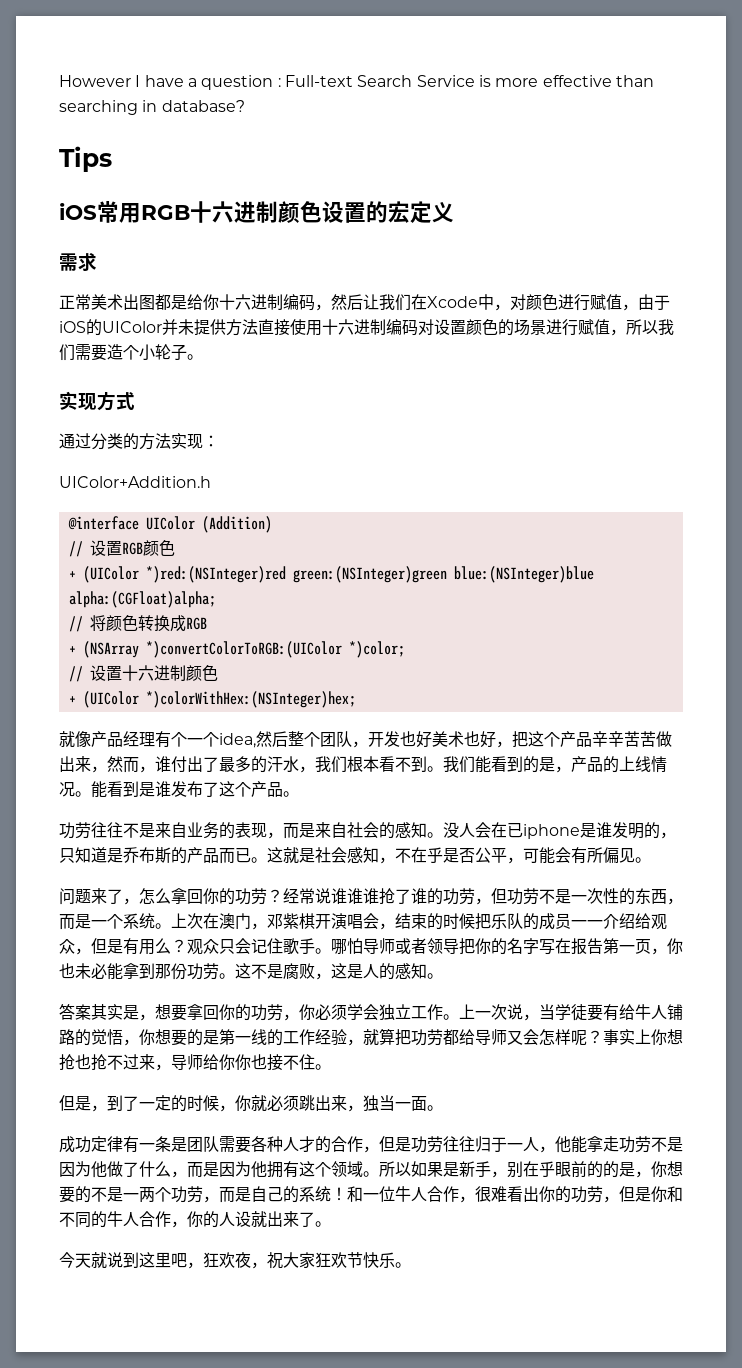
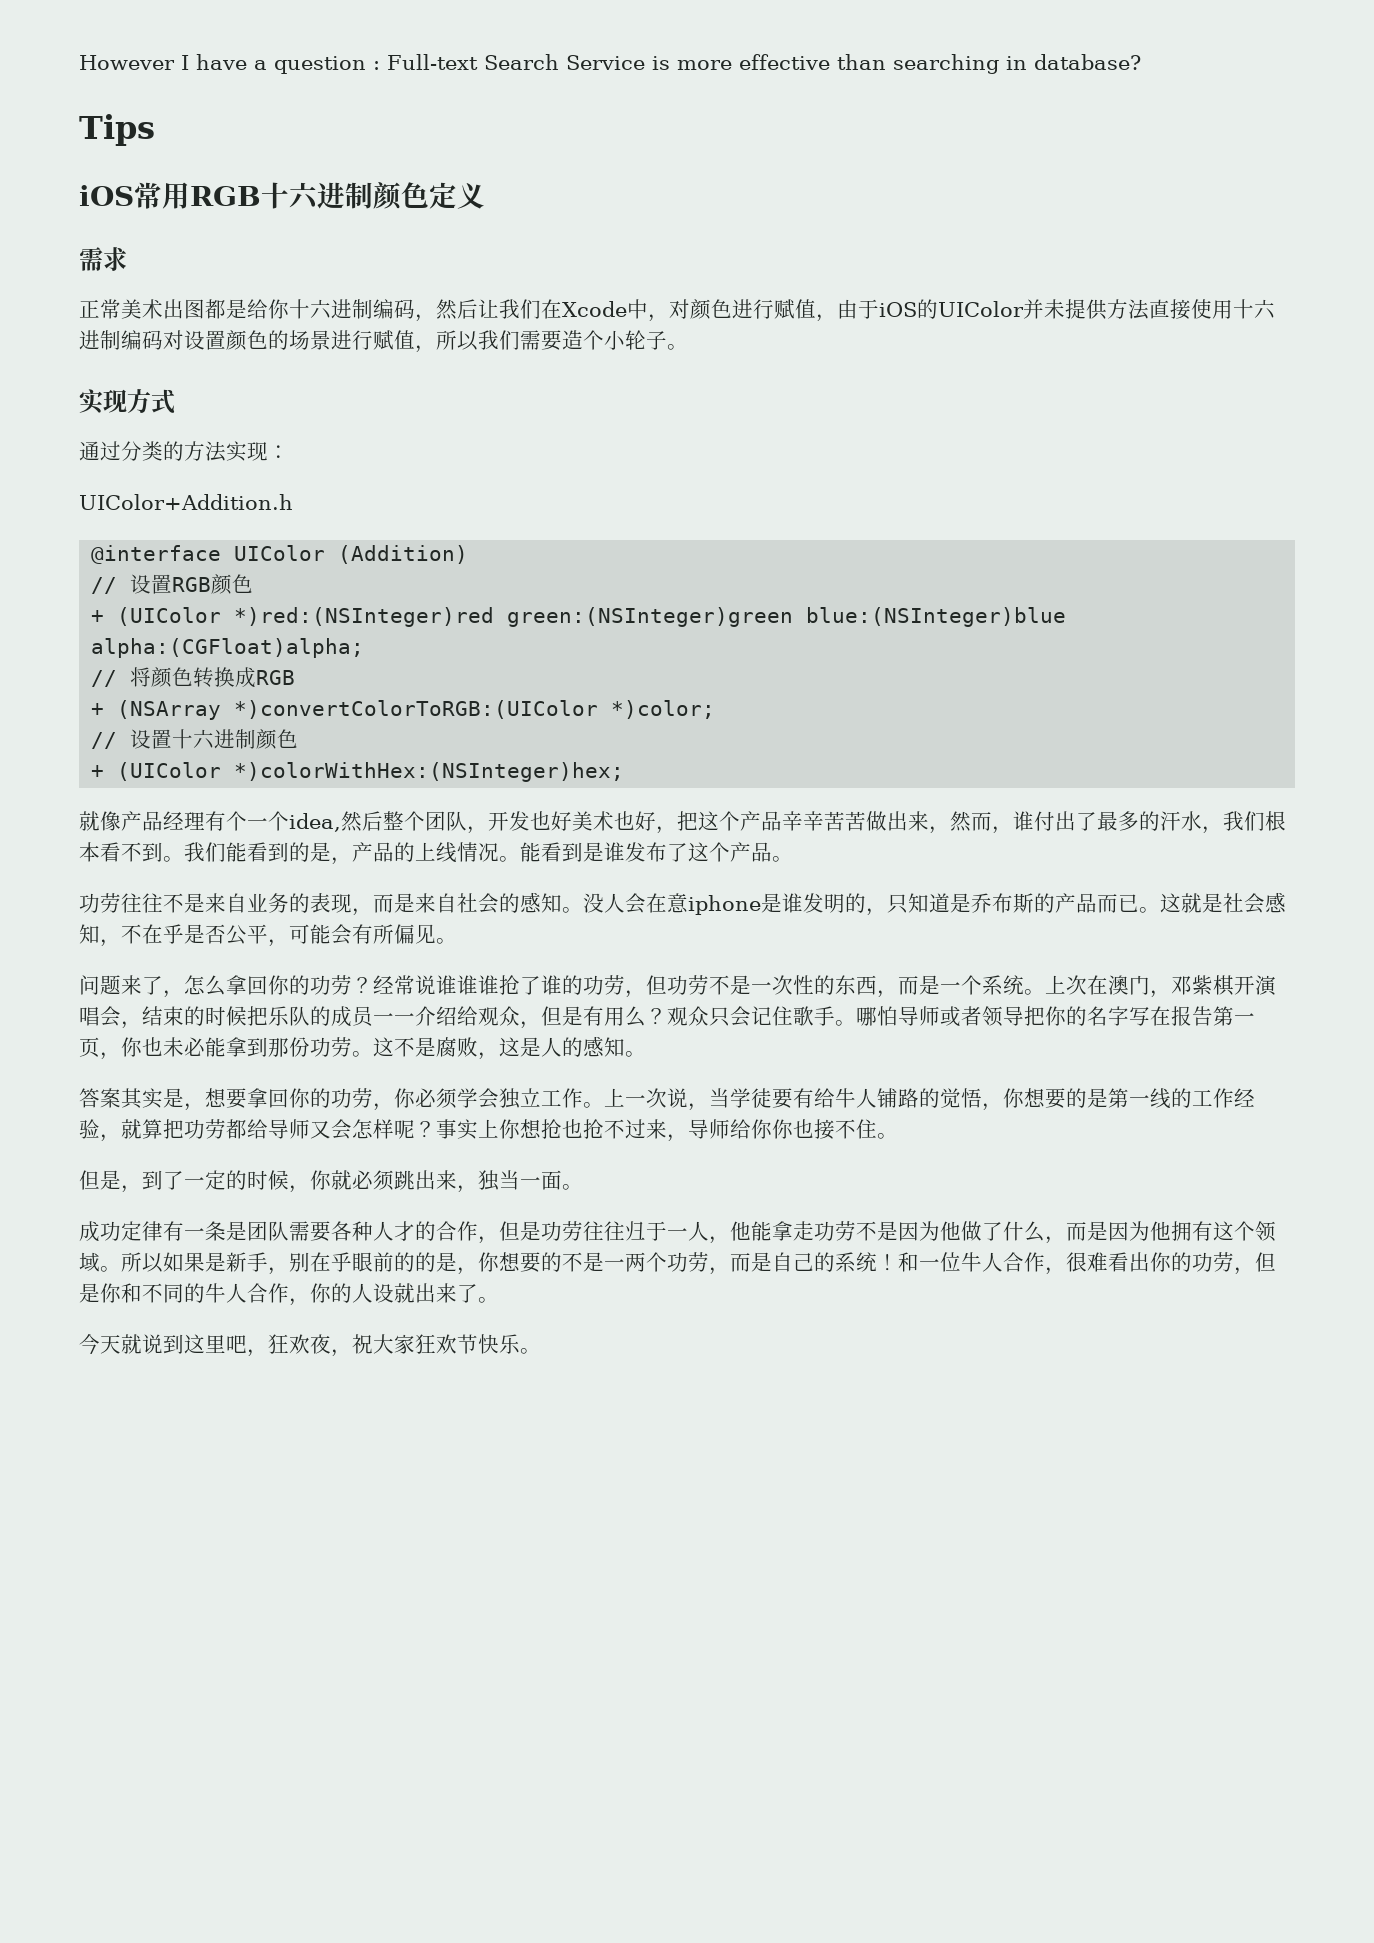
[322,201,410,223] 设置的宏 -> (429, 195) none
[507,823,523,838] 已 -> [667,893,688,913] 意

